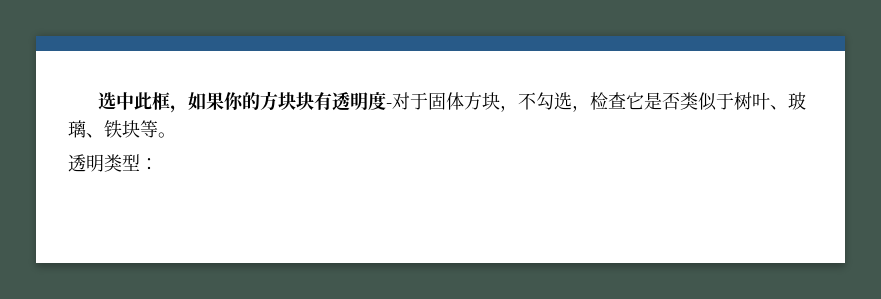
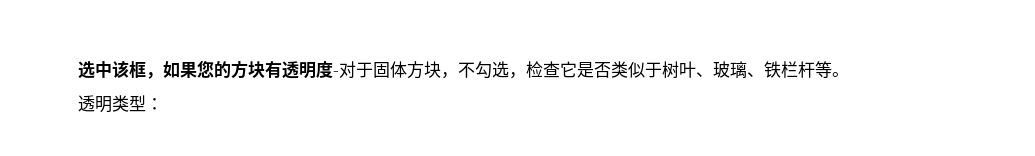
[134,92,153,110] 此 -> [112,60,129,78] 该
[224,91,297,111] 你的方块 -> [197,60,248,79] 您的方
[122,120,140,138] 块 -> [781,61,815,78] 栏杆

